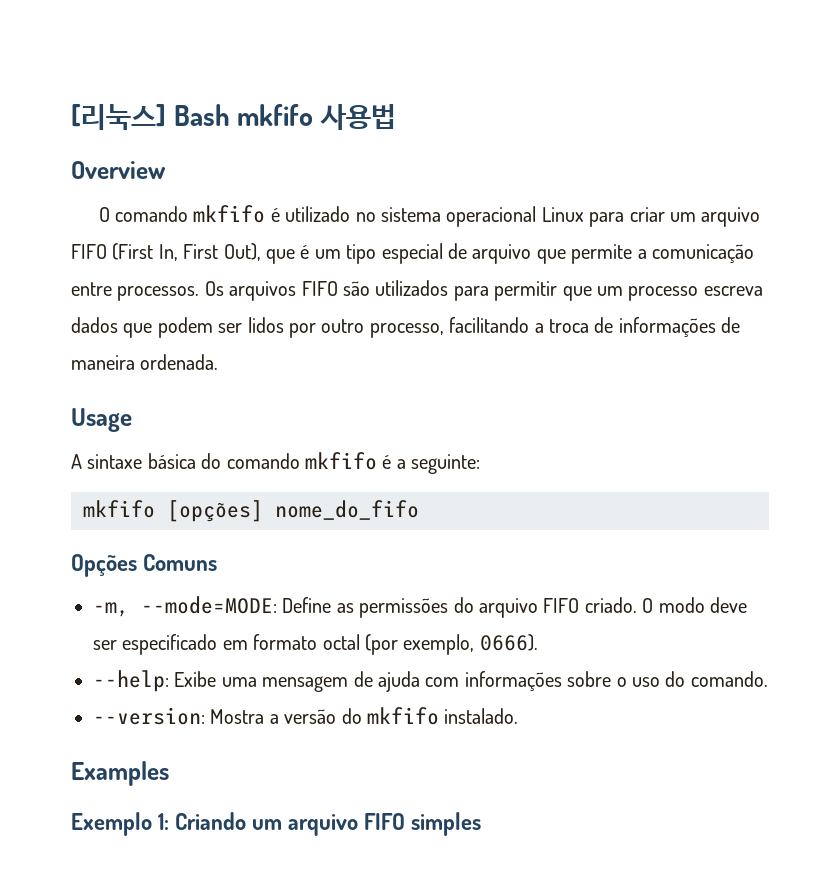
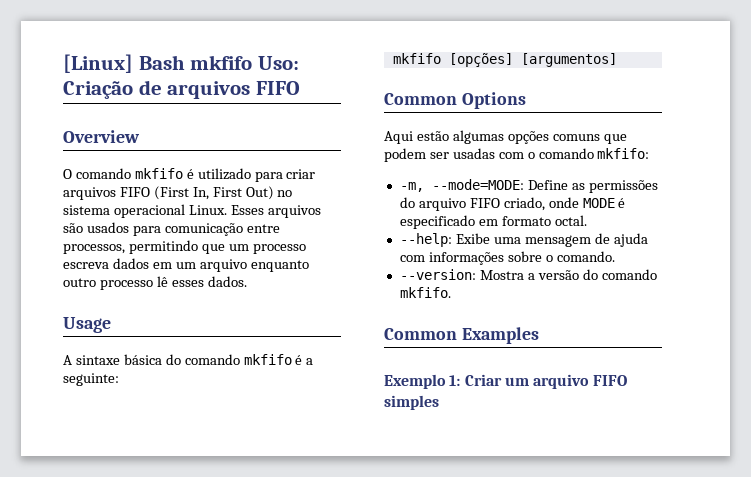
[71,104,166,130] [리눅스] -> [63,54,133,73] [Linux]
[319,104,396,130] 사용법 -> [257,56,299,70] [63,80,300,99] Uso: Criação de arquivos FIFO
[355,206,761,227] [71,243,754,264] [71,280,558,301] no sistema operacional Linux para criar um arquivo FIFO (First In, First Out), que é um tipo especial de arquivo que permite a comunicação entre processos. Os arquivos FIFO são utilizados para permitir -> [254,169,316,182] [63,186,293,200] [63,204,321,218] [63,222,280,236] [63,240,198,254] para criar arquivos FIFO (First In, First Out) no sistema operacional Linux. Esses arquivos são usados para comunicação entre processos, permitindo
[123,317,741,338] [71,354,219,370] que podem ser lidos por outro processo, facilitando a troca de informações de maneira ordenada. -> [152,259,309,272] [63,276,247,290] em um arquivo enquanto outro processo lê esses dados.
[275,500,419,520] [71,554,218,577] nome_do_fifo // Opções Comuns -> [520,53,617,67] [384,92,526,109] [384,130,627,144] [384,148,650,162] [argumentos] // Common Options // Aqui estão algumas opções comuns que podem ser usadas com o comando mkfifo:
[584,597,747,613] [93,634,538,655] criado. O modo deve ser especificado em formato octal (por exemplo, 0666). -> [503,197,626,211] [399,215,587,229] criado, onde MODE é especificado em formato octal.
[631,671,686,687] uso do -> (553, 258) none
[367,707,519,725] mkfifo instalado. // -> [601,269,657,280] [399,287,451,298] [384,328,457,340] comando mkfifo. // Common
[175,812,247,830] Criando -> [464,374,502,386] Criar

